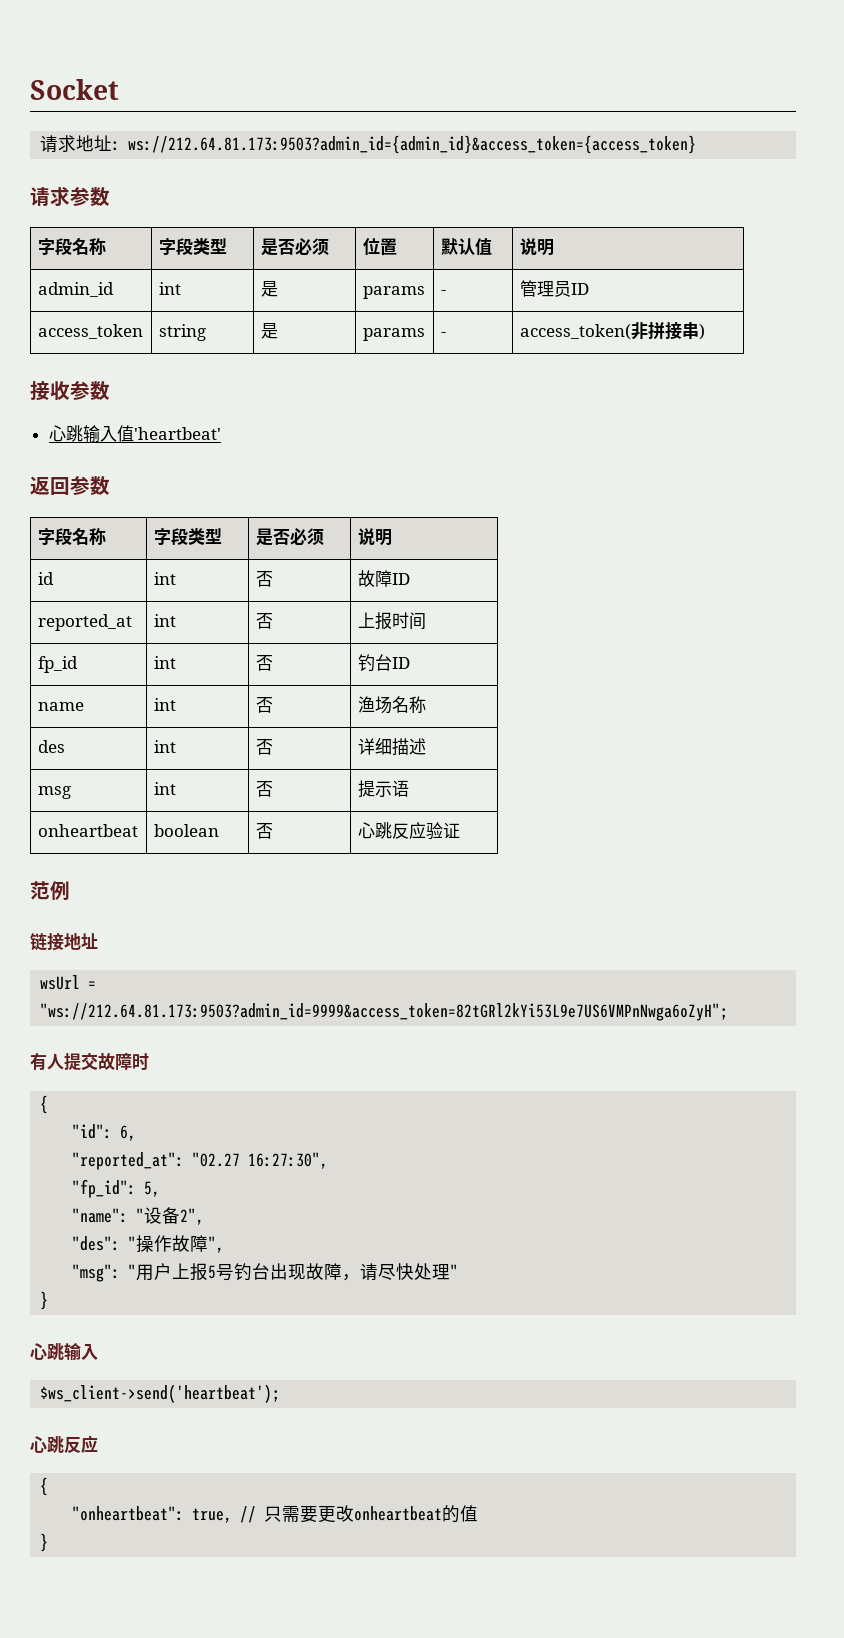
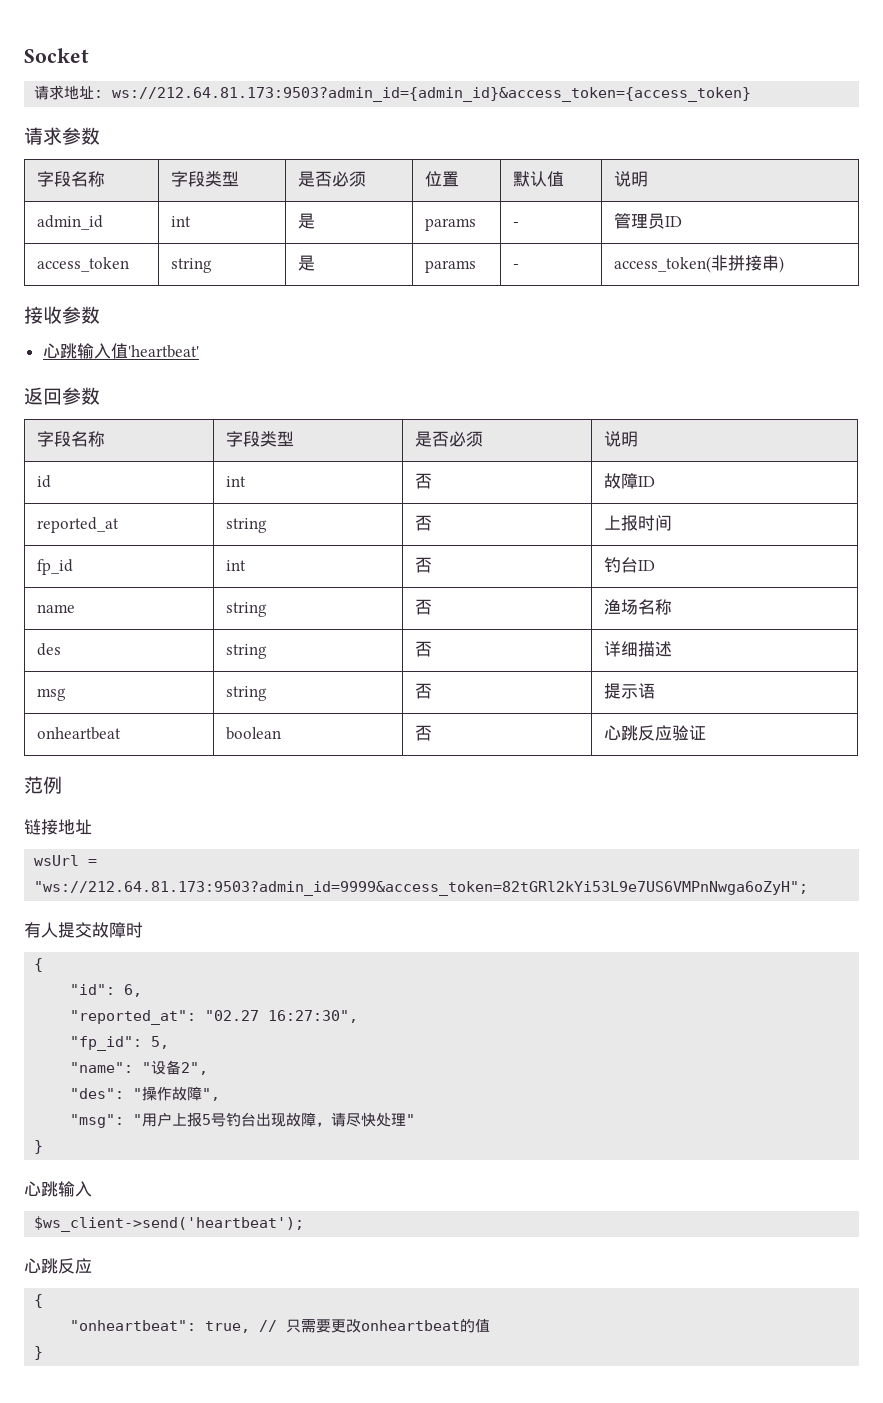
[153,614,176,627] int -> [225,518,267,533] string
[153,698,176,711] int -> [225,602,267,617] string
[153,740,176,753] int -> [225,644,267,659] string
[153,782,176,795] int -> [225,686,267,701] string

